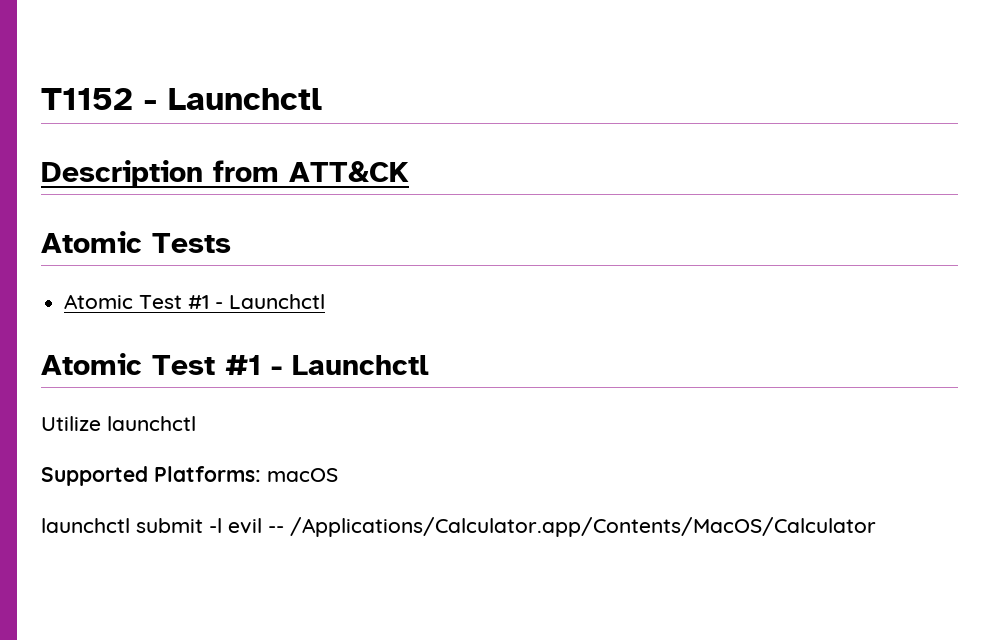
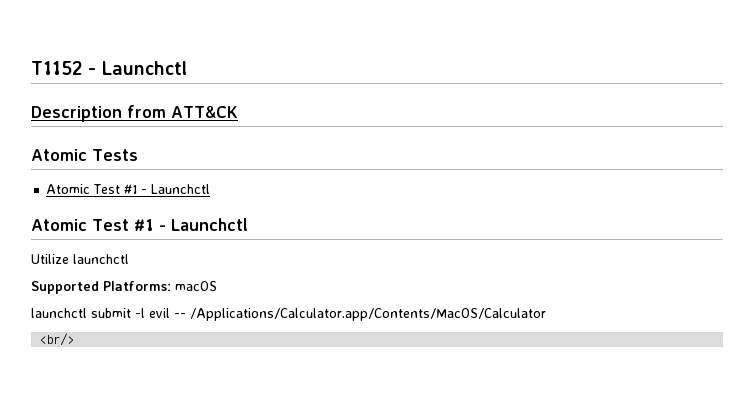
(876, 527) none -> [39,333,75,346] // <br/>

